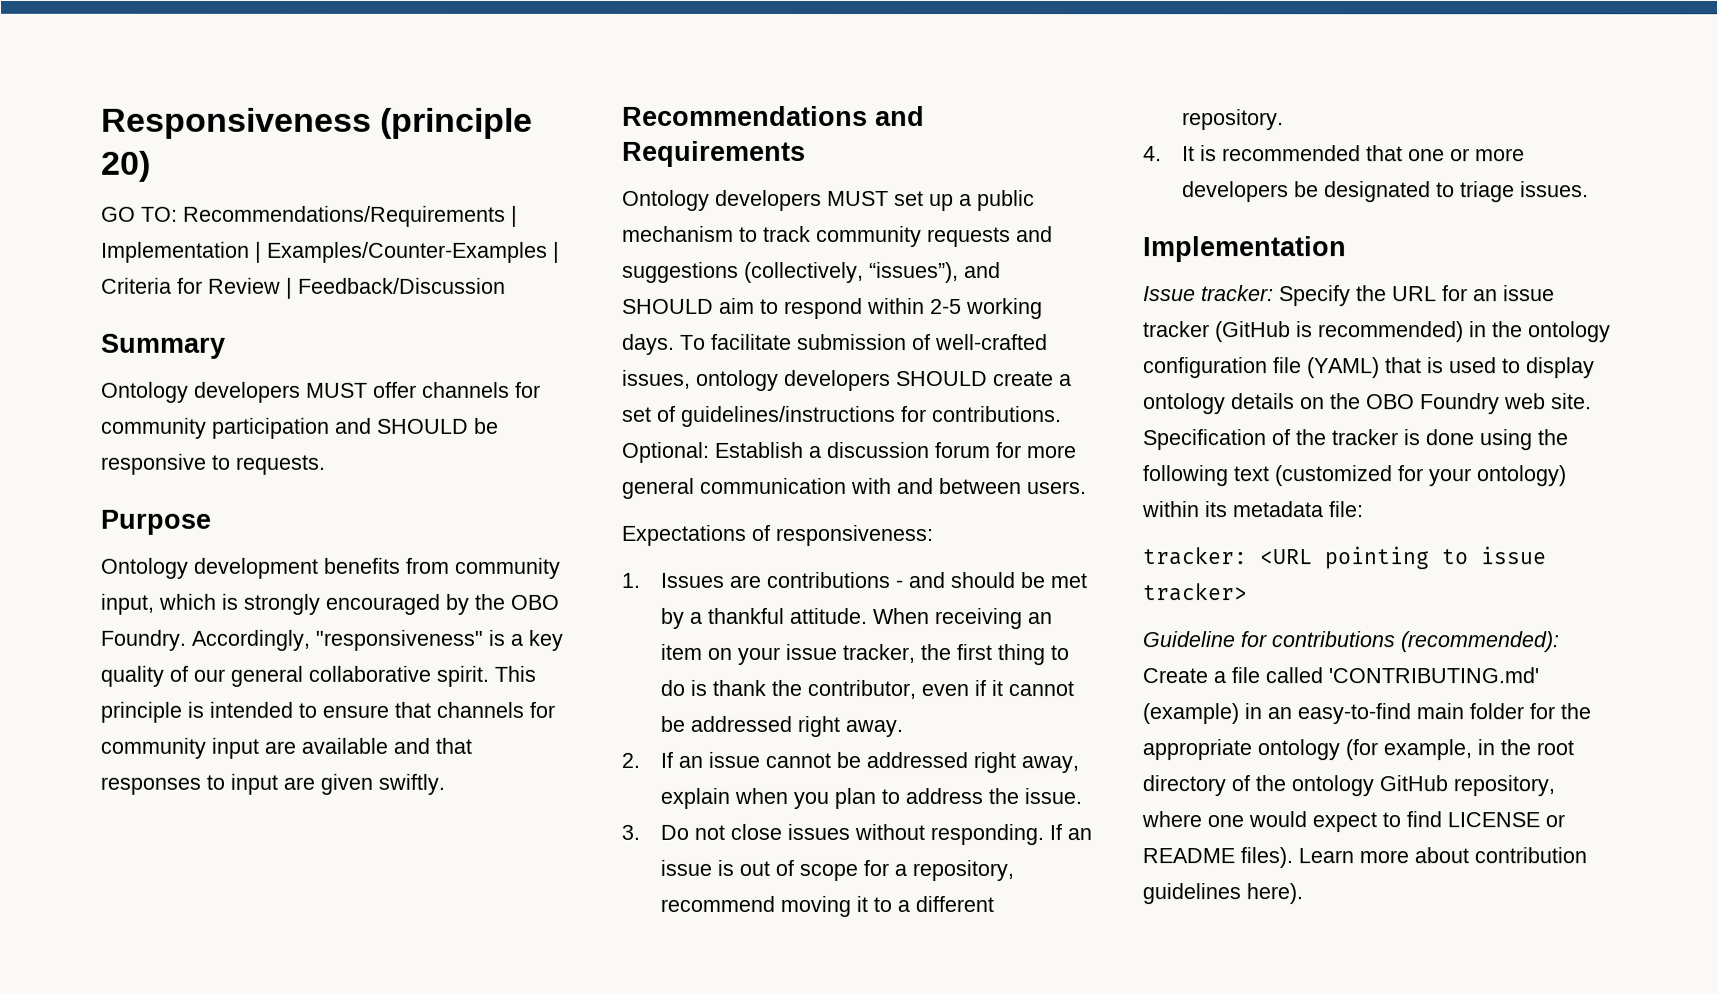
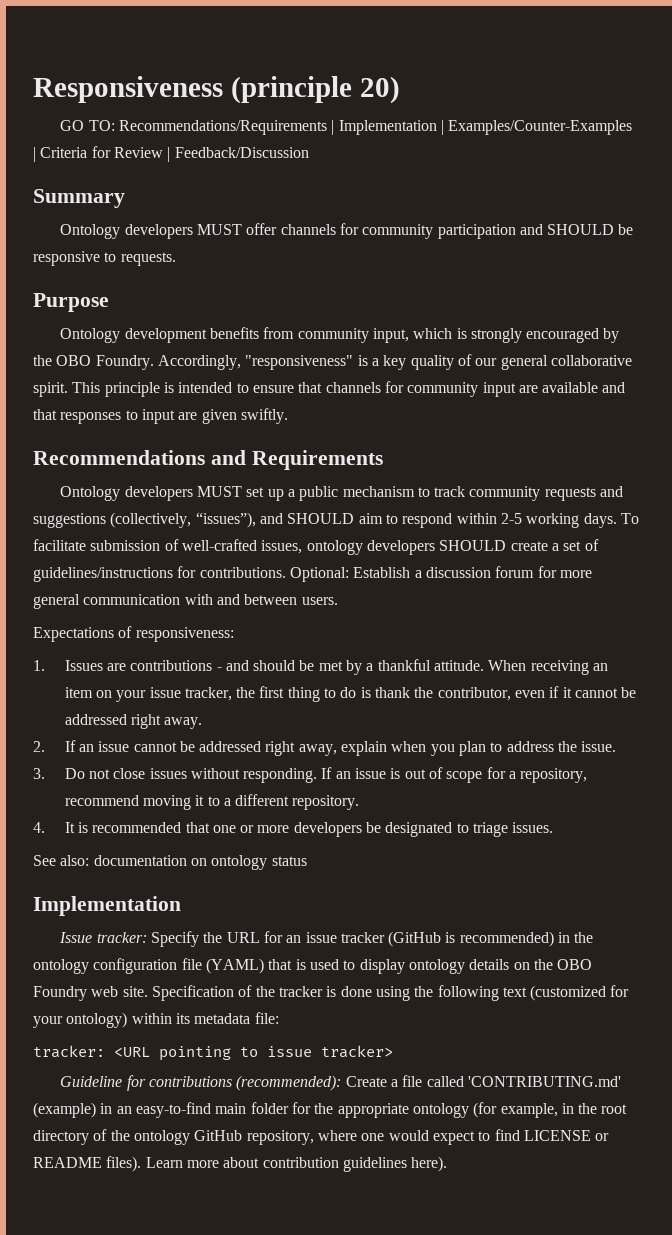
(1590, 189) none -> [33,855,307,870] // See also: documentation on ontology status

